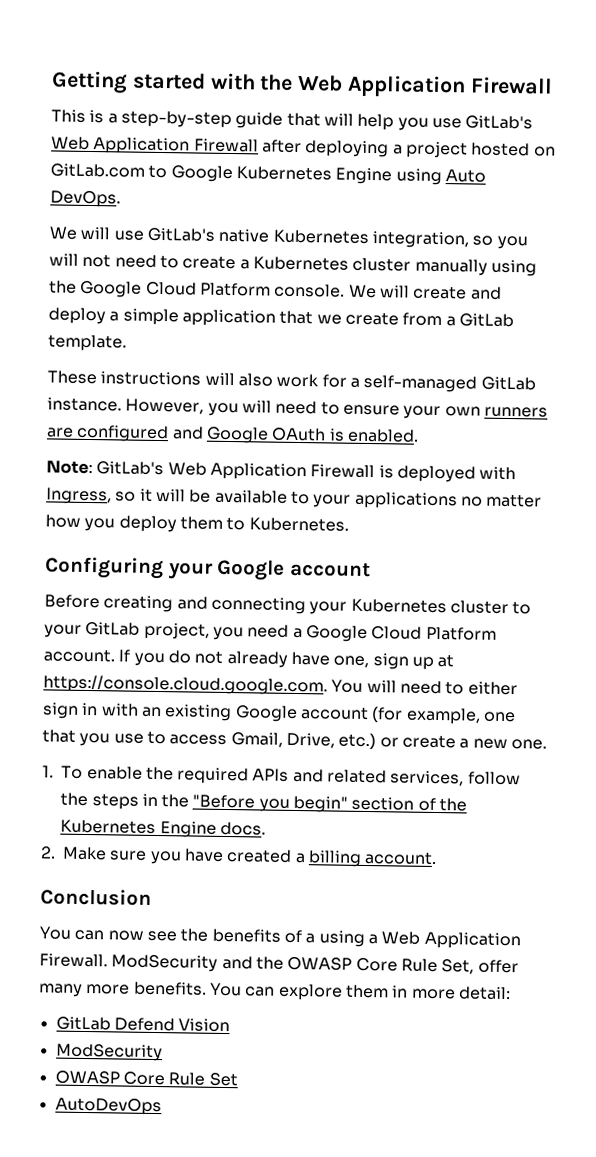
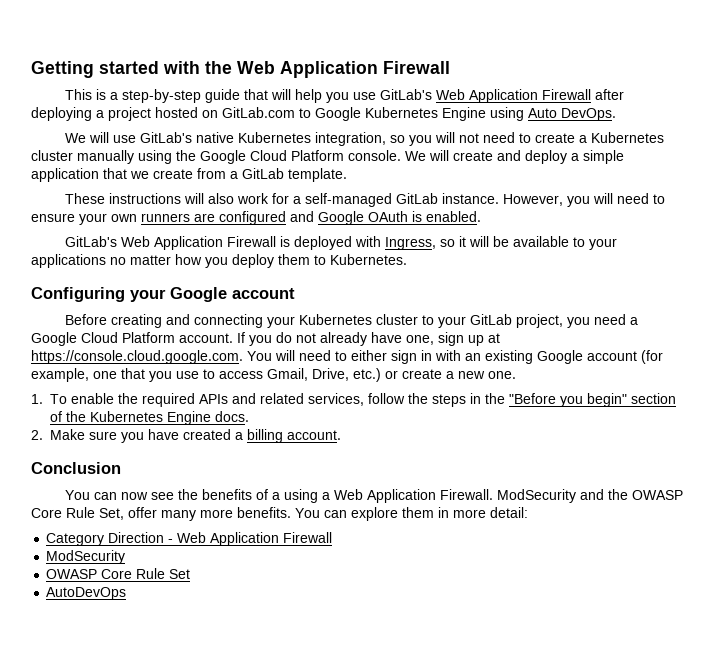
[46,460,93,475] Note: -> (481, 216) none
[55,1016,231,1033] GitLab Defend Vision -> [46,532,333,546] Category Direction - Web Application Firewall

